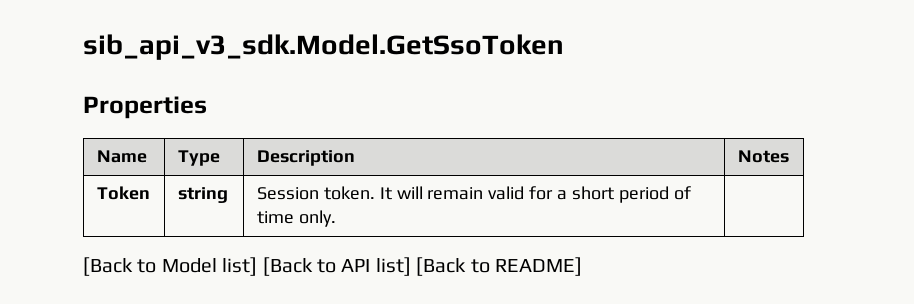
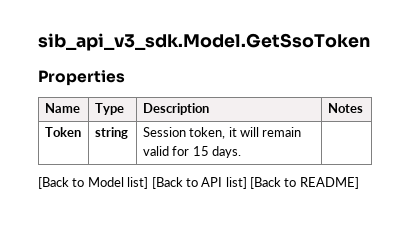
[323,186,392,200] token. It -> [189,127,237,139] token, it
[556,186,691,203] [256,210,336,227] a short period of time only. -> [192,146,242,158] 15 days.

